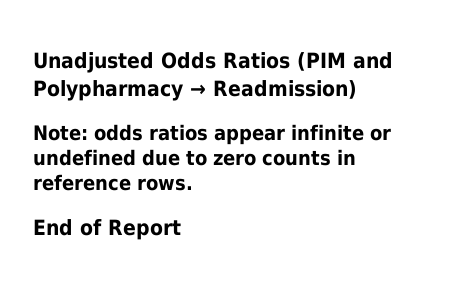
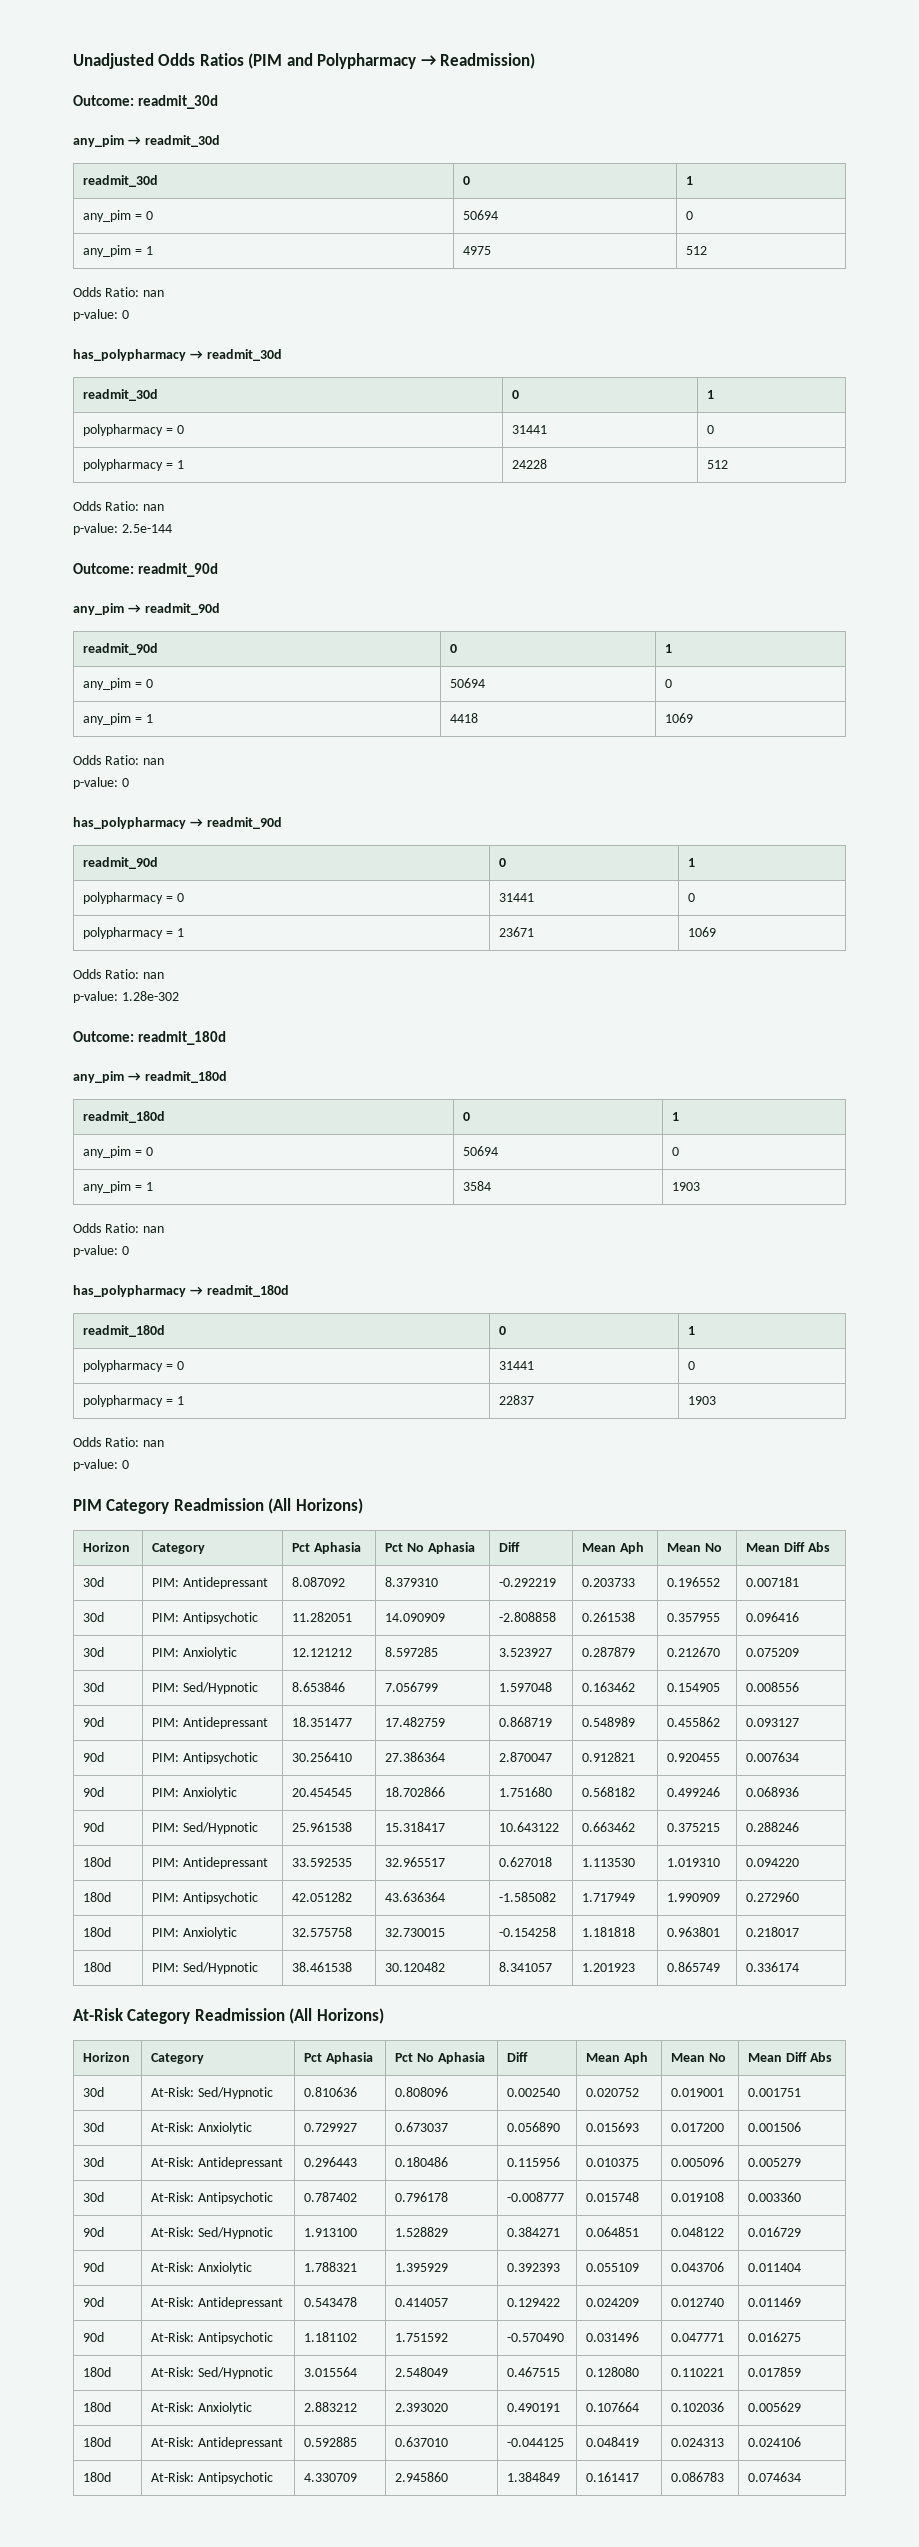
[33,124,391,145] [33,149,356,166] [33,174,193,191] [33,219,181,240] Note: odds ratios appear infinite or undefined due to zero counts in reference rows. // End of Report -> [73,95,219,109] [73,135,220,147] [83,175,159,187] [463,176,471,185] [686,176,694,185] [83,210,153,222] [463,210,499,220] [686,211,694,220] [83,245,153,257] [463,246,492,255] [686,246,708,255] [73,287,164,297] [73,309,129,321] [73,349,282,361] [83,389,159,401] [512,390,520,399] [707,390,715,399] [83,424,184,436] [512,425,548,434] [707,425,715,434] [83,459,184,471] [512,459,548,469] [707,460,729,469] [73,501,164,511] [73,523,172,535] [73,563,219,577] [73,603,220,615] [83,643,159,655] [450,644,458,653] [665,644,673,653] [83,678,153,690] [450,678,486,688] [665,679,673,688] [83,713,153,725] [450,713,479,723] [665,713,694,723] [73,755,164,765] [73,777,129,789] [73,817,282,829] [83,857,159,869] [499,858,507,867] [688,858,696,867] [83,892,184,904] [499,893,535,902] [688,893,696,902] [83,927,184,939] [499,927,535,937] [688,927,717,937] [73,969,164,979] [73,991,179,1003] [73,1031,227,1045] [73,1071,227,1083] [83,1111,166,1123] [463,1112,471,1121] [672,1112,680,1121] [83,1146,153,1158] [463,1146,499,1156] [672,1147,680,1156] [83,1181,153,1193] [463,1181,492,1191] [672,1182,701,1191] [73,1223,164,1233] [73,1245,129,1257] [73,1285,289,1297] [83,1325,166,1337] [499,1326,507,1335] [688,1326,696,1335] [83,1360,184,1372] [499,1361,535,1370] [688,1361,696,1370] [83,1395,184,1407] [499,1395,535,1405] [688,1396,717,1405] [73,1437,164,1447] [73,1459,129,1471] [73,1498,363,1514] [83,1542,131,1552] [152,1543,206,1554] [292,1542,362,1554] [385,1542,475,1554] [499,1542,521,1552] [582,1542,645,1554] [667,1543,723,1552] [746,1542,830,1552] [83,1577,105,1587] [152,1577,269,1589] [292,1577,346,1587] [385,1577,439,1587] [499,1578,557,1587] [582,1578,636,1587] [667,1577,721,1587] [746,1577,800,1587] [83,1612,105,1622] [152,1612,259,1624] [292,1612,353,1622] [385,1613,446,1622] [499,1612,557,1622] [582,1612,636,1622] [667,1613,721,1622] [746,1612,800,1622] [83,1647,105,1657] [152,1647,238,1659] [292,1648,353,1657] [385,1647,439,1657] [499,1648,553,1657] [582,1647,636,1657] [667,1647,721,1657] [746,1648,800,1657] [83,1682,105,1692] [152,1682,259,1694] [292,1682,346,1692] [385,1682,439,1692] [499,1682,553,1692] [582,1682,636,1692] [667,1683,721,1692] [746,1682,800,1692] [83,1717,105,1727] [152,1717,269,1729] [292,1717,353,1727] [385,1717,446,1727] [499,1717,553,1727] [582,1717,636,1727] [667,1717,721,1727] [746,1718,800,1727] [83,1752,105,1762] [152,1752,259,1764] [292,1752,353,1762] [385,1752,446,1762] [499,1752,553,1762] [582,1752,636,1762] [667,1753,721,1762] [746,1752,800,1762] [83,1787,105,1797] [152,1787,238,1799] [292,1788,353,1797] [385,1787,446,1797] [499,1787,553,1797] [582,1787,636,1797] [667,1787,721,1797] [746,1787,800,1797] [83,1822,105,1832] [152,1822,259,1834] [292,1822,353,1832] [385,1822,446,1832] [499,1822,560,1832] [582,1822,636,1832] [667,1823,721,1832] [746,1822,800,1832] [83,1857,112,1867] [152,1857,269,1869] [292,1858,353,1867] [385,1857,446,1867] [499,1857,553,1867] [582,1858,636,1867] [667,1858,721,1867] [746,1858,800,1867] [83,1892,112,1902] [152,1892,259,1904] [292,1892,353,1902] [385,1892,446,1902] [499,1892,557,1902] [582,1893,636,1902] [667,1893,721,1902] [746,1892,800,1902] [83,1927,112,1937] [152,1927,238,1939] [292,1927,353,1937] [385,1928,446,1937] [499,1927,557,1937] [582,1927,636,1937] [667,1927,721,1937] [746,1927,800,1937] [83,1962,112,1972] [152,1962,259,1974] [292,1962,353,1972] [385,1962,446,1972] [499,1962,553,1972] [582,1963,636,1972] [667,1962,721,1972] [746,1962,800,1972] [73,2008,384,2024] [83,2052,131,2062] [151,2053,205,2064] [304,2052,374,2064] [395,2052,485,2064] [507,2052,529,2062] [586,2052,649,2064] [671,2053,727,2062] [748,2052,832,2062] [83,2087,105,2097] [151,2087,274,2099] [304,2087,358,2097] [395,2087,449,2097] [507,2088,561,2097] [586,2088,640,2097] [671,2088,725,2097] [748,2088,802,2097] [83,2122,105,2132] [151,2122,253,2134] [304,2123,358,2132] [395,2122,449,2132] [507,2122,561,2132] [586,2122,640,2132] [671,2123,725,2132] [748,2122,802,2132] [83,2157,105,2167] [151,2157,284,2169] [304,2157,358,2167] [395,2157,449,2167] [507,2157,561,2167] [586,2158,640,2167] [671,2157,725,2167] [748,2158,802,2167] [83,2192,105,2202] [151,2192,274,2204] [304,2192,358,2202] [395,2192,449,2202] [507,2192,565,2202] [586,2192,640,2202] [671,2192,725,2202] [748,2192,802,2202] [83,2227,105,2237] [151,2227,274,2239] [304,2228,358,2237] [395,2227,449,2237] [507,2227,561,2237] [586,2227,640,2237] [671,2227,725,2237] [748,2227,802,2237] [83,2262,105,2272] [151,2262,253,2274] [304,2262,358,2272] [395,2263,449,2272] [507,2263,561,2272] [586,2263,640,2272] [671,2262,725,2272] [748,2263,802,2272] [83,2297,105,2307] [151,2297,284,2309] [304,2297,358,2307] [395,2298,449,2307] [507,2298,561,2307] [586,2298,640,2307] [671,2298,725,2307] [748,2297,802,2307] [83,2332,105,2342] [151,2332,274,2344] [304,2332,358,2342] [395,2333,449,2342] [507,2333,565,2342] [586,2332,640,2342] [671,2333,725,2342] [748,2332,802,2342] [83,2367,112,2377] [151,2367,274,2379] [304,2367,358,2377] [395,2367,449,2377] [507,2367,561,2377] [586,2367,640,2377] [671,2368,725,2377] [748,2367,802,2377] [83,2402,112,2412] [151,2402,253,2414] [304,2402,358,2412] [395,2403,449,2412] [507,2403,561,2412] [586,2402,640,2412] [671,2402,725,2412] [748,2402,802,2412] [83,2437,112,2447] [151,2437,284,2449] [304,2437,358,2447] [395,2437,449,2447] [507,2438,565,2447] [586,2437,640,2447] [671,2438,725,2447] [748,2437,802,2447] [83,2472,112,2482] [151,2472,274,2484] [304,2473,358,2482] [395,2472,449,2482] [507,2472,561,2482] [586,2472,640,2482] [671,2472,725,2482] [748,2472,802,2482] Outcome: readmit_30d // any_pim → readmit_30d // readmit_30d | 0 | 1 // any_pim = 0 | 50694 | 0 // any_pim = 1 | 4975 | 512 // Odds Ratio: nan // p-value: 0 // has_polypharmacy → readmit_30d // readmit_30d | 0 | 1 // polypharmacy = 0 | 31441 | 0 // polypharmacy = 1 | 24228 | 512 // Odds Ratio: nan // p-value: 2.5e-144 // Outcome: readmit_90d // any_pim → readmit_90d // readmit_90d | 0 | 1 // any_pim = 0 | 50694 | 0 // any_pim = 1 | 4418 | 1069 // Odds Ratio: nan // p-value: 0 // has_polypharmacy → readmit_90d // readmit_90d | 0 | 1 // polypharmacy = 0 | 31441 | 0 // polypharmacy = 1 | 23671 | 1069 // Odds Ratio: nan // p-value: 1.28e-302 // Outcome: readmit_180d // any_pim → readmit_180d // readmit_180d | 0 | 1 // any_pim = 0 | 50694 | 0 // any_pim = 1 | 3584 | 1903 // Odds Ratio: nan // p-value: 0 // has_polypharmacy → readmit_180d // readmit_180d | 0 | 1 // polypharmacy = 0 | 31441 | 0 // polypharmacy = 1 | 22837 | 1903 // Odds Ratio: nan // p-value: 0 // PIM Category Readmission (All Horizons) // Horizon | Category | Pct Aphasia | Pct No Aphasia | Diff | Mean Aph | Mean No | Mean Diff Abs // 30d | PIM: Antidepressant | 8.087092 | 8.379310 | -0.292219 | 0.203733 | 0.196552 | 0.007181 // 30d | PIM: Antipsychotic | 11.282051 | 14.090909 | -2.808858 | 0.261538 | 0.357955 | 0.096416 // 30d | PIM: Anxiolytic | 12.121212 | 8.597285 | 3.523927 | 0.287879 | 0.212670 | 0.075209 // 30d | PIM: Sed/Hypnotic | 8.653846 | 7.056799 | 1.597048 | 0.163462 | 0.154905 | 0.008556 // 90d | PIM: Antidepressant | 18.351477 | 17.482759 | 0.868719 | 0.548989 | 0.455862 | 0.093127 // 90d | PIM: Antipsychotic | 30.256410 | 27.386364 | 2.870047 | 0.912821 | 0.920455 | 0.007634 // 90d | PIM: Anxiolytic | 20.454545 | 18.702866 | 1.751680 | 0.568182 | 0.499246 | 0.068936 // 90d | PIM: Sed/Hypnotic | 25.961538 | 15.318417 | 10.643122 | 0.663462 | 0.375215 | 0.288246 // 180d | PIM: Antidepressant | 33.592535 | 32.965517 | 0.627018 | 1.113530 | 1.019310 | 0.094220 // 180d | PIM: Antipsychotic | 42.051282 | 43.636364 | -1.585082 | 1.717949 | 1.990909 | 0.272960 // 180d | PIM: Anxiolytic | 32.575758 | 32.730015 | -0.154258 | 1.181818 | 0.963801 | 0.218017 // 180d | PIM: Sed/Hypnotic | 38.461538 | 30.120482 | 8.341057 | 1.201923 | 0.865749 | 0.336174 // At-Risk Category Readmission (All Horizons) // Horizon | Category | Pct Aphasia | Pct No Aphasia | Diff | Mean Aph | Mean No | Mean Diff Abs // 30d | At-Risk: Sed/Hypnotic | 0.810636 | 0.808096 | 0.002540 | 0.020752 | 0.019001 | 0.001751 // 30d | At-Risk: Anxiolytic | 0.729927 | 0.673037 | 0.056890 | 0.015693 | 0.017200 | 0.001506 // 30d | At-Risk: Antidepressant | 0.296443 | 0.180486 | 0.115956 | 0.010375 | 0.005096 | 0.005279 // 30d | At-Risk: Antipsychotic | 0.787402 | 0.796178 | -0.008777 | 0.015748 | 0.019108 | 0.003360 // 90d | At-Risk: Sed/Hypnotic | 1.913100 | 1.528829 | 0.384271 | 0.064851 | 0.048122 | 0.016729 // 90d | At-Risk: Anxiolytic | 1.788321 | 1.395929 | 0.392393 | 0.055109 | 0.043706 | 0.011404 // 90d | At-Risk: Antidepressant | 0.543478 | 0.414057 | 0.129422 | 0.024209 | 0.012740 | 0.011469 // 90d | At-Risk: Antipsychotic | 1.181102 | 1.751592 | -0.570490 | 0.031496 | 0.047771 | 0.016275 // 180d | At-Risk: Sed/Hypnotic | 3.015564 | 2.548049 | 0.467515 | 0.128080 | 0.110221 | 0.017859 // 180d | At-Risk: Anxiolytic | 2.883212 | 2.393020 | 0.490191 | 0.107664 | 0.102036 | 0.005629 // 180d | At-Risk: Antidepressant | 0.592885 | 0.637010 | -0.044125 | 0.048419 | 0.024313 | 0.024106 // 180d | At-Risk: Antipsychotic | 4.330709 | 2.945860 | 1.384849 | 0.161417 | 0.086783 | 0.074634

